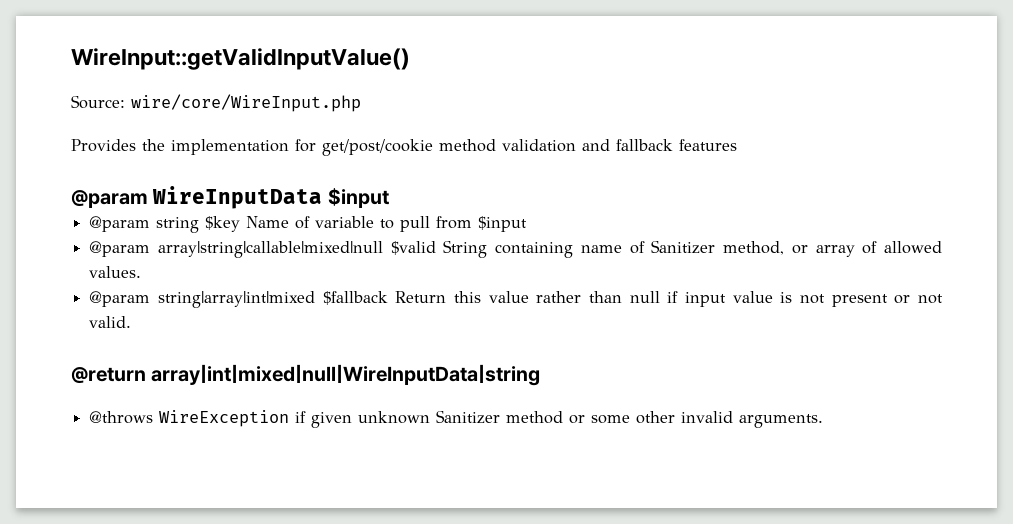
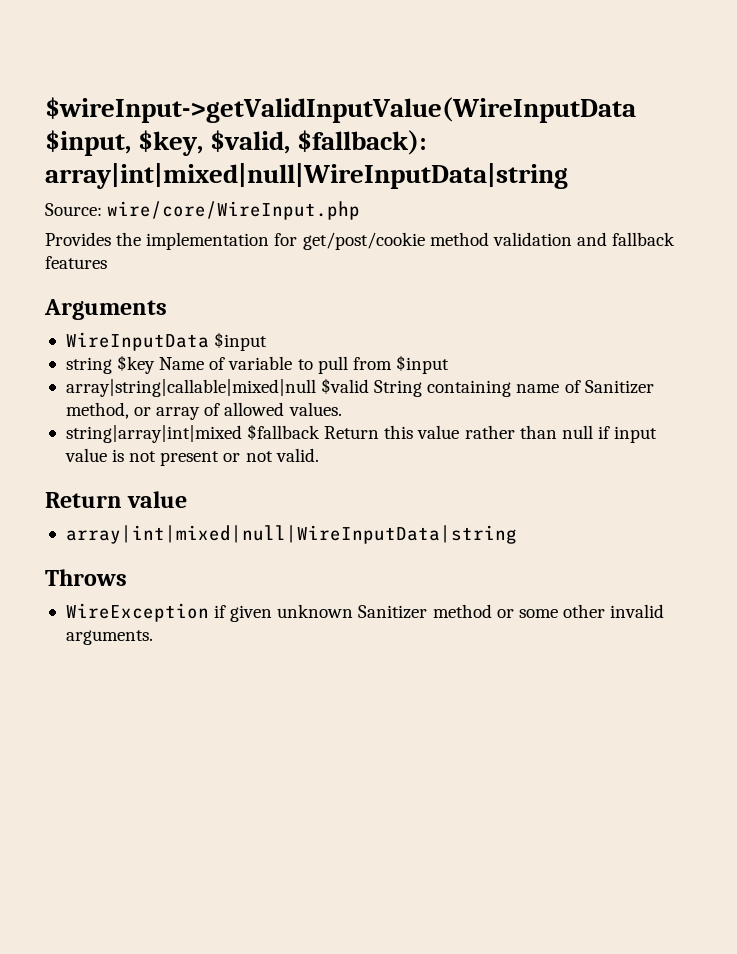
[71,48,410,70] WireInput::getValidInputValue() -> [45,97,636,123] [45,130,428,156] [45,163,568,189] $wireInput->getValidInputValue(WireInputData $input, $key, $valid, $fallback): array|int|mixed|null|WireInputData|string
[71,190,148,208] @param -> [44,299,167,320] Arguments //
[89,216,151,232] @param -> (268, 341) none
[89,241,151,257] @param -> (449, 364) none
[89,291,151,307] @param -> (342, 409) none
[71,364,541,386] [89,411,154,424] @return array|int|mixed|null|WireInputData|string // @throws -> [45,491,188,508] [65,525,517,544] [45,569,127,586] Return value // array|int|mixed|null|WireInputData|string // Throws //

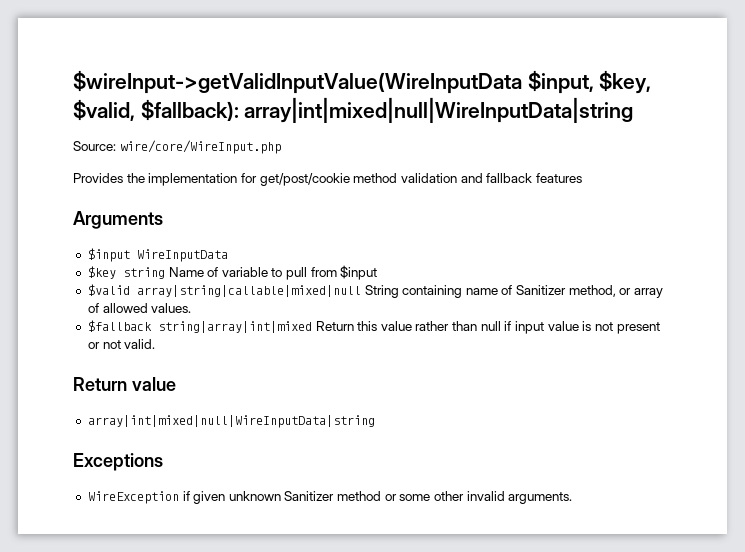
(167, 309) none -> [87,248,130,262] $input
[214,332,268,351] [65,355,156,374] $input // string $key -> [87,266,165,279] // $key string
[65,378,370,397] array|string|callable|mixed|null $valid -> [87,284,361,297] $valid array|string|callable|mixed|null
[65,424,321,443] string|array|int|mixed $fallback -> [87,320,312,333] $fallback string|array|int|mixed
[45,569,127,586] Throws -> [73,453,163,471] Exceptions

